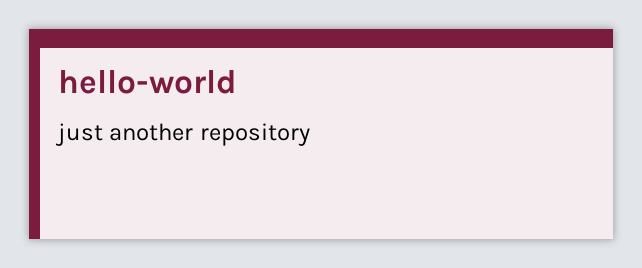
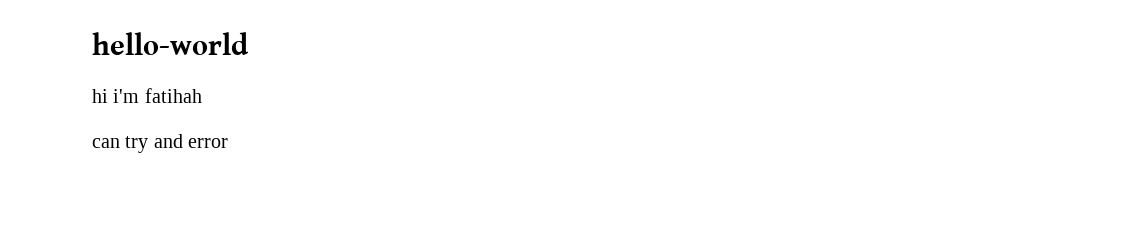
[55,123,310,146] just another repository -> [92,88,202,103] [92,134,229,153] hi i'm fatihah // can try and error

